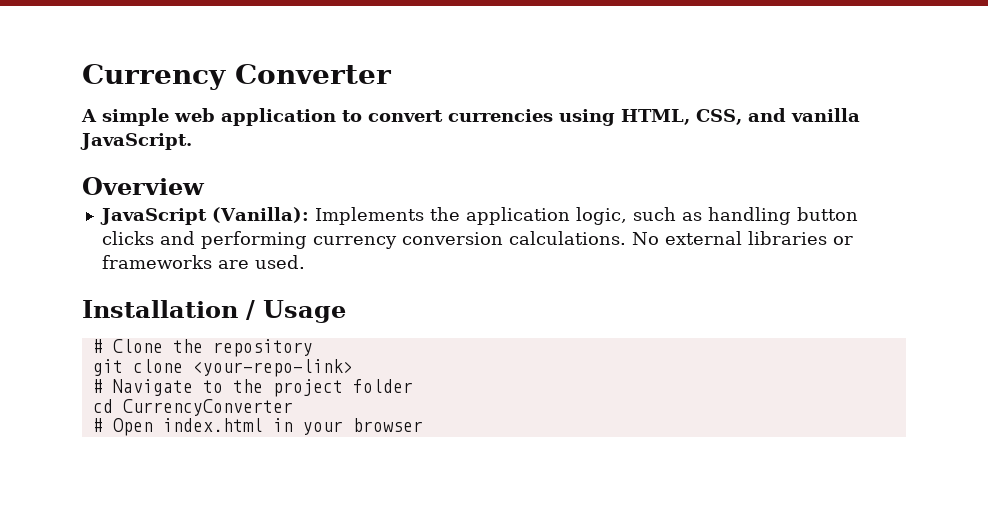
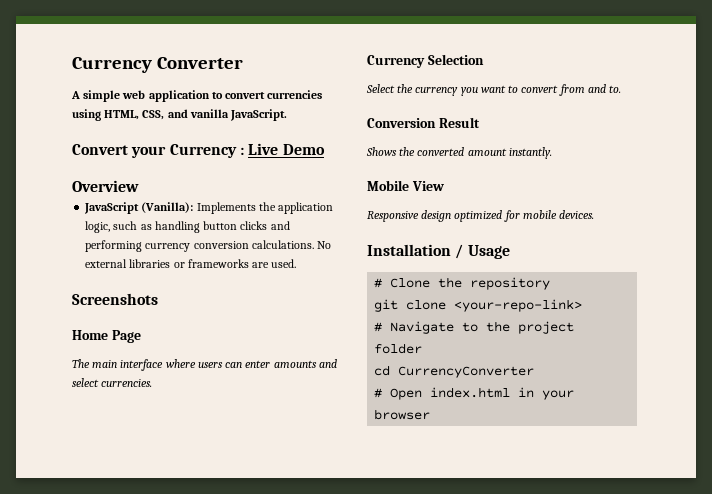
(192, 141) none -> [72,143,325,158] // Convert your Currency : Live Demo
(305, 262) none -> [72,293,158,305] [72,330,141,343] [72,359,337,371] [72,378,153,387] [367,54,484,68] [366,84,622,96] [367,117,480,128] [366,147,552,159] [367,180,444,191] [367,210,595,222] // Screenshots // Home Page // The main interface where users can enter amounts and select currencies. // Currency Selection // Select the currency you want to convert from and to. // Conversion Result // Shows the converted amount instantly. // Mobile View // Responsive design optimized for mobile devices.

